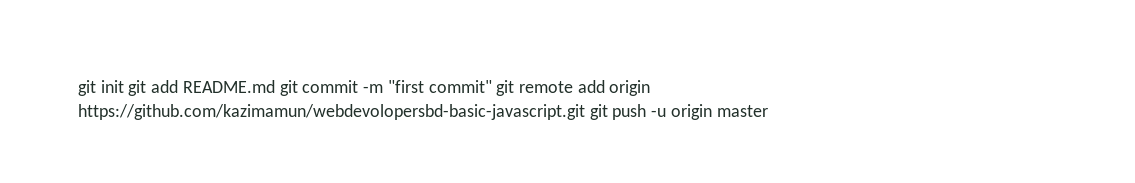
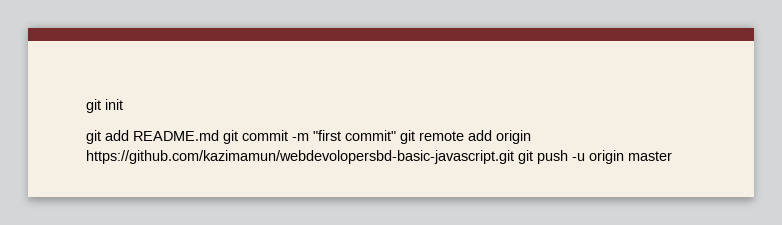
(124, 86) none -> (123, 104) //

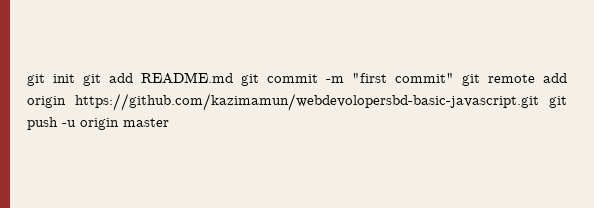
(123, 104) // -> (75, 78) none

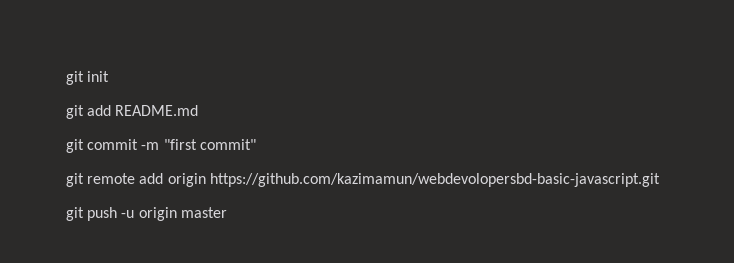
(75, 78) none -> (110, 76) //
(233, 78) none -> (199, 110) //
(454, 78) none -> (256, 144) //
(539, 102) none -> (660, 180) //

